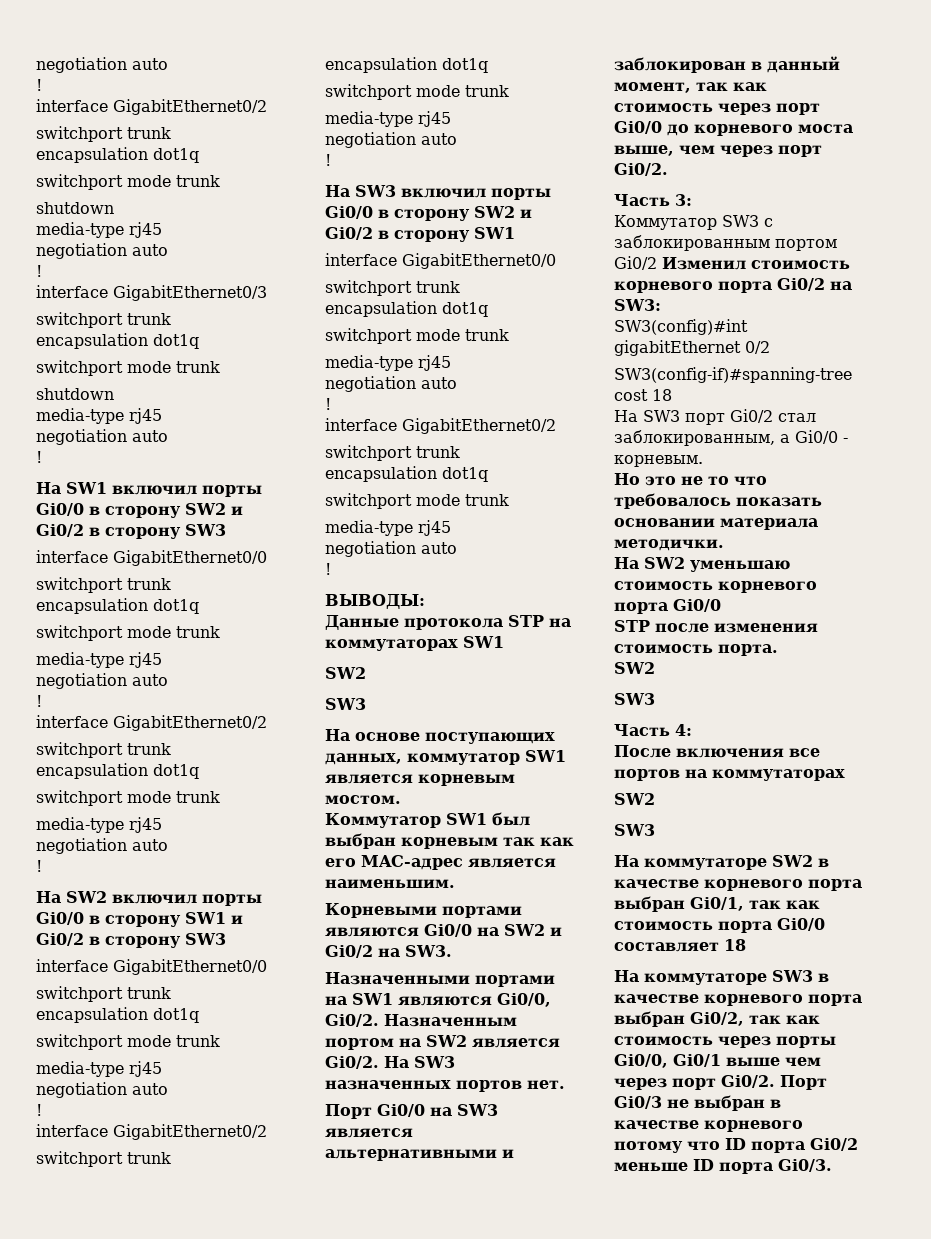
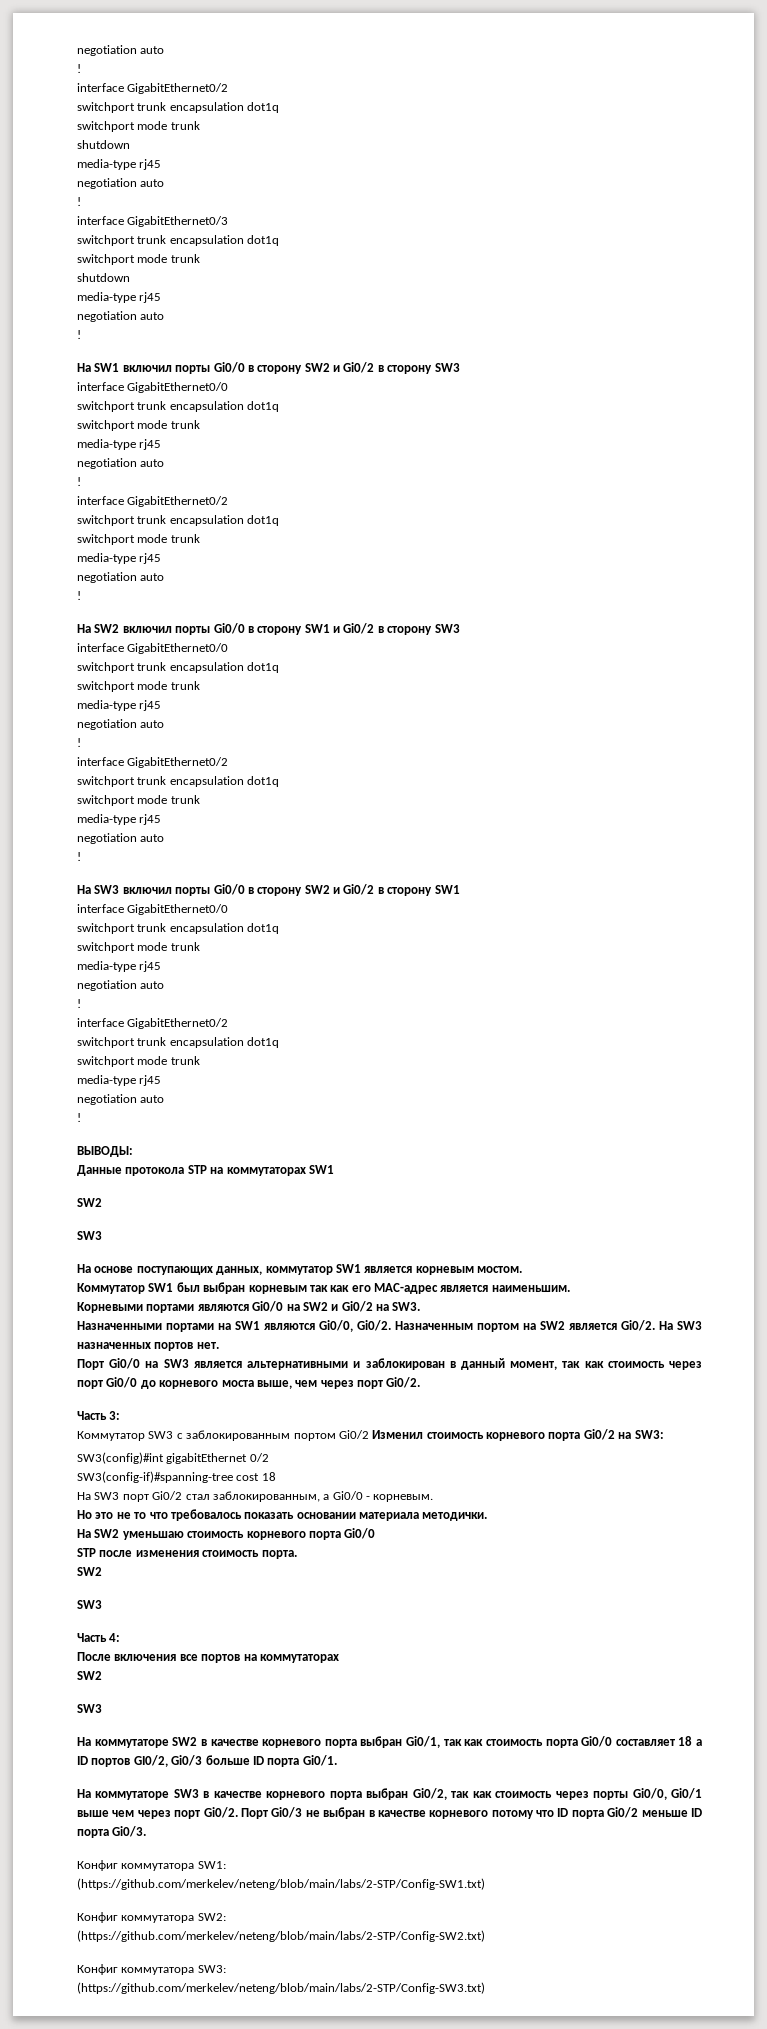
(746, 945) none -> [696,1739,702,1746] [77,1755,337,1767] а ID портов GI0/2, Gi0/3 больше ID порта Gi0/1.
(832, 1165) none -> [77,1860,226,1871] [77,1878,485,1890] [77,1912,226,1923] [77,1930,485,1942] [77,1964,226,1975] [77,1982,485,1994] // Конфиг коммутатора SW1: // (https://github.com/merkelev/neteng/blob/main/labs/2-STP/Config-SW1.txt) // Конфиг коммутатора SW2: // (https://github.com/merkelev/neteng/blob/main/labs/2-STP/Config-SW2.txt) // Конфиг коммутатора SW3: // (https://github.com/merkelev/neteng/blob/main/labs/2-STP/Config-SW3.txt)

